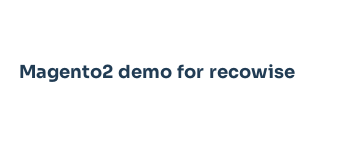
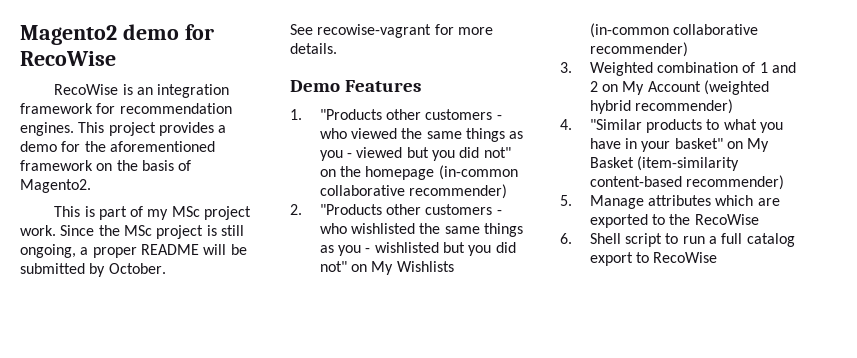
[208,64,295,79] recowise -> [20,51,116,66] [54,84,230,98] [20,103,232,114] [20,122,227,136] [20,141,215,152] [20,160,192,171] [20,179,91,193] [54,206,252,220] [20,225,244,239] [20,244,247,258] [20,263,166,277] [290,24,493,38] [290,43,337,54] [290,80,422,92] [290,109,502,120] [319,128,524,142] [319,147,511,161] [319,165,518,180] [319,184,508,199] [290,204,502,215] [319,223,524,237] [319,242,516,256] [319,261,454,275] [589,23,759,38] [589,42,688,57] [560,62,797,76] [589,80,770,95] [589,99,734,114] [560,119,784,133] [589,138,770,152] [589,156,740,171] [589,175,785,190] [560,195,780,209] [589,214,759,228] [560,233,795,247] [589,252,718,266] RecoWise // RecoWise is an integration framework for recommendation engines. This project provides a demo for the aforementioned framework on the basis of Magento2. // This is part of my MSc project work. Since the MSc project is still ongoing, a proper README will be submitted by October. // See recowise-vagrant for more details. // Demo Features // 1. "Products other customers - who viewed the same things as you - viewed but you did not" on the homepage (in-common collaborative recommender) // 2. "Products other customers - who wishlisted the same things as you - wishlisted but you did not" on My Wishlists (in-common collaborative recommender) // 3. Weighted combination of 1 and 2 on My Account (weighted hybrid recommender) // 4. "Similar products to what you have in your basket" on My Basket (item-similarity content-based recommender) // 5. Manage attributes which are exported to the RecoWise // 6. Shell script to run a full catalog export to RecoWise

